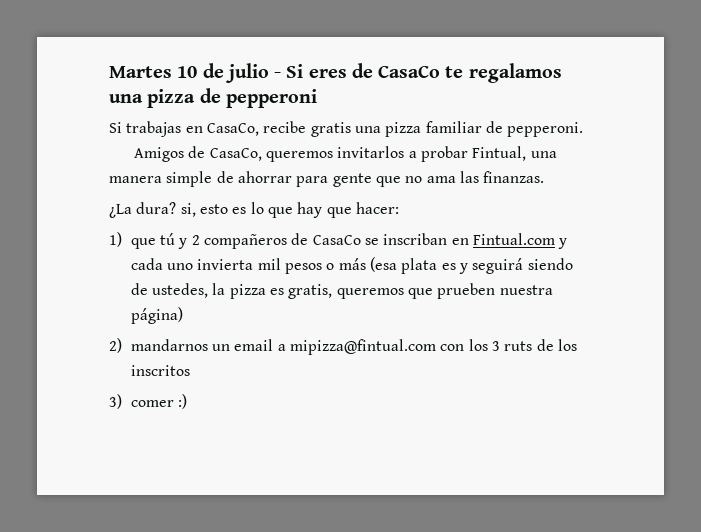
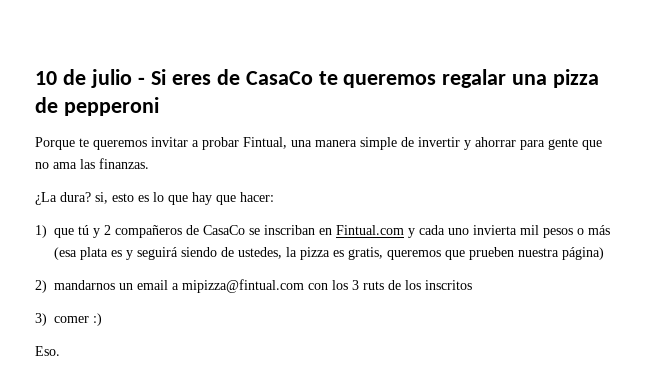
[109,66,172,78] Martes -> (35, 78) none
[468,63,562,83] regalamos -> [343,69,507,88] queremos regalar
[109,121,584,137] [134,146,405,162] Si trabajas en CasaCo, recibe gratis una pizza familiar de pepperoni. // Amigos de CasaCo, queremos invitarlos -> [35,137,188,150] Porque te queremos invitar
(234, 177) none -> [418,137,471,150] invertir y
(188, 401) none -> [35,346,60,356] // Eso.

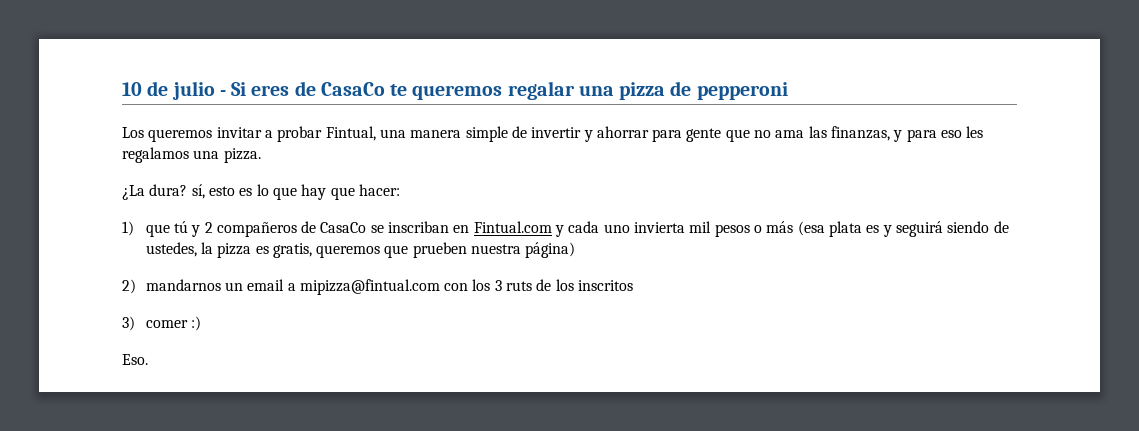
[35,137,89,150] Porque te -> [122,127,144,138] Los
[99,158,149,169] finanzas. -> [831,126,984,142] [122,147,261,163] finanzas, y para eso les regalamos una pizza.
[95,192,108,204] si, -> [191,184,205,199] sí,

